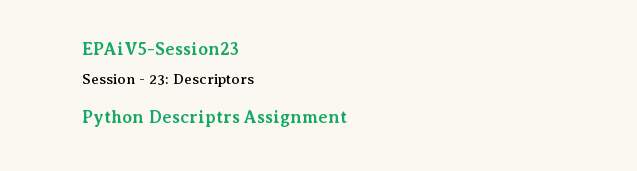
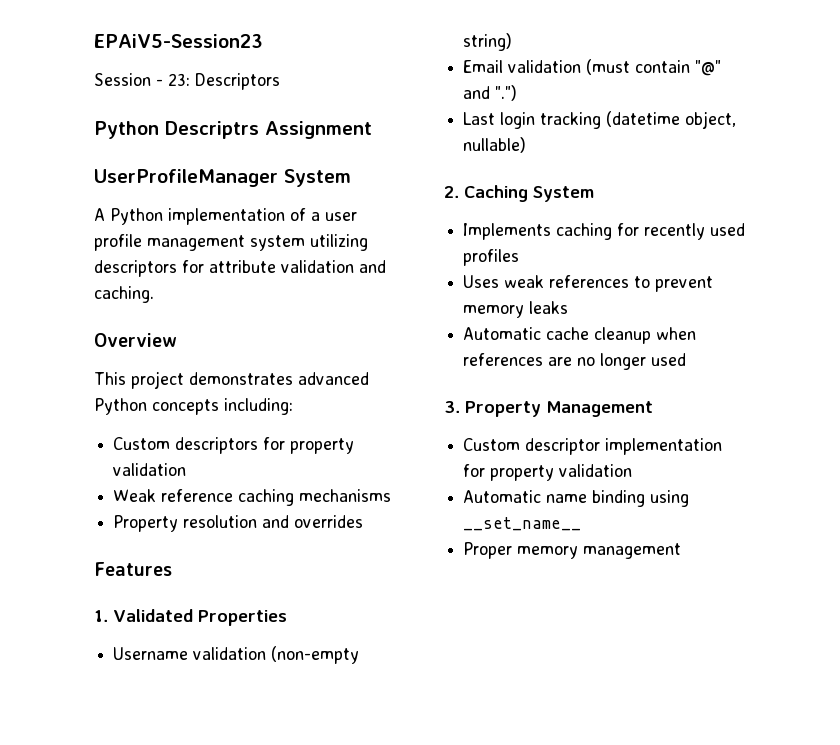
(348, 118) none -> [94,169,351,187] [94,208,357,225] [94,234,368,251] [94,260,386,277] [94,286,154,303] [94,333,177,347] [94,371,369,389] [94,398,293,415] [113,437,355,454] [113,463,187,476] [113,489,392,506] [113,515,364,532] [94,562,172,576] [94,609,287,626] [113,646,360,664] [463,33,513,51] [463,59,722,76] [463,85,518,101] [463,111,737,129] [463,137,527,153] [444,185,594,202] [463,223,746,240] [463,249,520,266] [463,275,714,292] [463,301,569,318] [463,327,697,344] [463,353,687,370] [444,401,653,417] [463,438,723,455] [463,464,633,481] [463,490,690,507] [463,517,582,531] [463,542,682,559] // UserProfileManager System // A Python implementation of a user profile management system utilizing descriptors for attribute validation and caching. // Overview // This project demonstrates advanced Python concepts including: // Custom descriptors for property validation // Weak reference caching mechanisms // Property resolution and overrides // Features // 1. Validated Properties // Username validation (non-empty string) // Email validation (must contain "@" and ".") // Last login tracking (datetime object, nullable) // 2. Caching System // Implements caching for recently used profiles // Uses weak references to prevent memory leaks // Automatic cache cleanup when references are no longer used // 3. Property Management // Custom descriptor implementation for property validation // Automatic name binding using __set_name__ // Proper memory management

